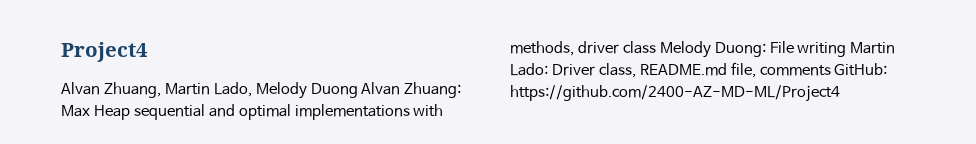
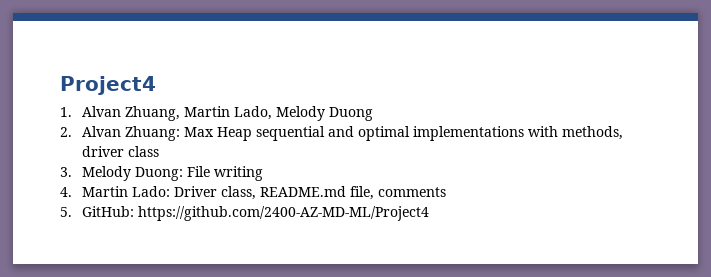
(148, 52) none -> [60,107,72,117] 1.
(358, 90) none -> [60,127,72,137] // 2.
(656, 47) none -> [60,167,72,177] // 3.
(847, 49) none -> [60,187,72,197] // 4.
(831, 70) none -> [60,207,72,217] // 5.

